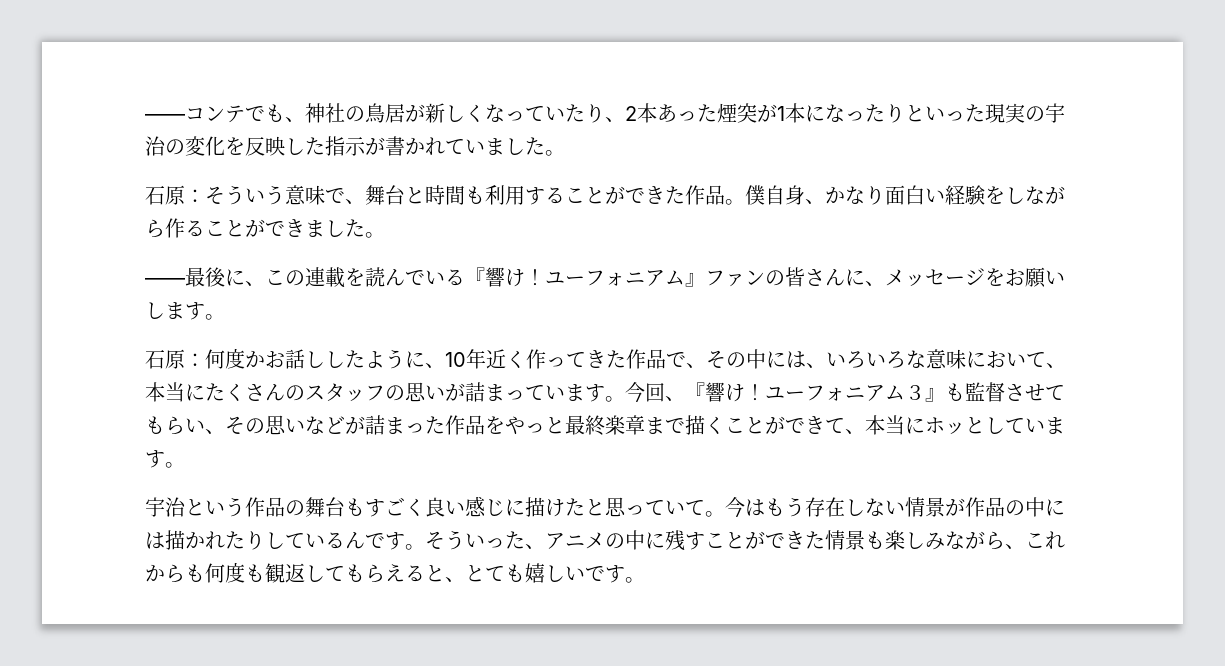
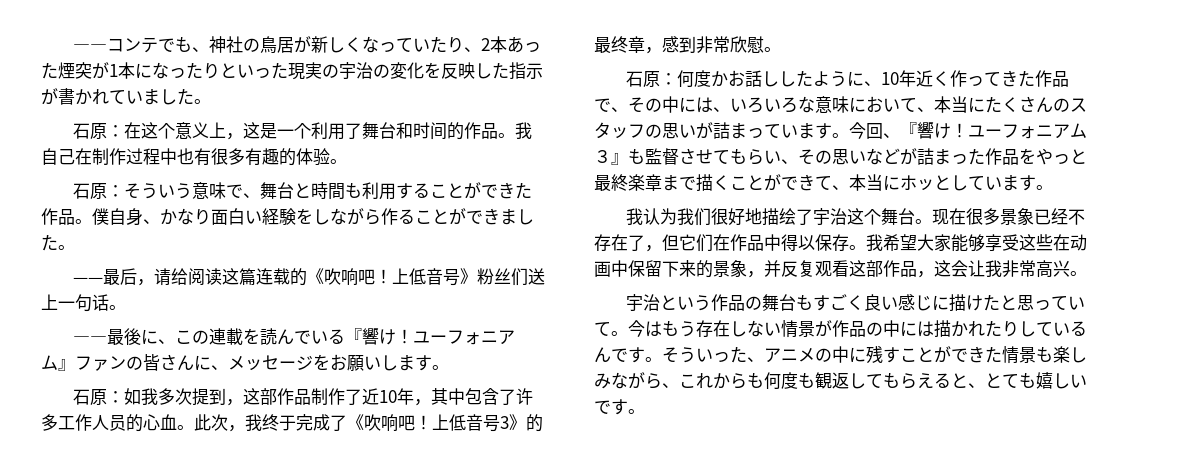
(565, 153) none -> [72,122,532,140] [41,148,347,166] // 石原：在这个意义上，这是一个利用了舞台和时间的作品。我自己在制作过程中也有很多有趣的体验。
(385, 235) none -> [72,268,545,286] [41,294,126,312] // ——最后，请给阅读这篇连载的《吹响吧！上低音号》粉丝们送上一句话。
(225, 317) none -> [72,388,533,406] [41,414,543,432] [594,36,781,54] // 石原：如我多次提到，这部作品制作了近10年，其中包含了许多工作人员的心血。此次，我终于完成了《吹响吧！上低音号3》的最终章，感到非常欣慰。
(185, 465) none -> [625,208,1085,226] [594,234,1087,252] [594,260,1087,278] // 我认为我们很好地描绘了宇治这个舞台。现在很多景象已经不存在了，但它们在作品中得以保存。我希望大家能够享受这些在动画中保留下来的景象，并反复观看这部作品，这会让我非常高兴。

